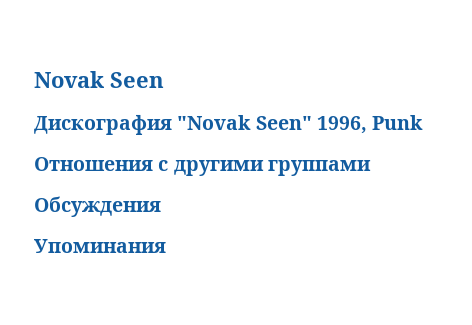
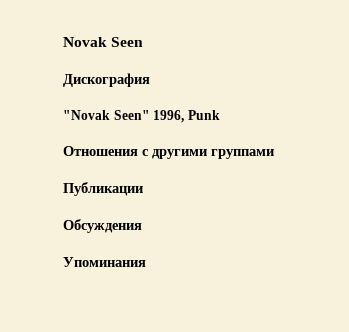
(172, 124) none -> (150, 80) //
(371, 168) none -> [63,182,143,196] // Публикации

